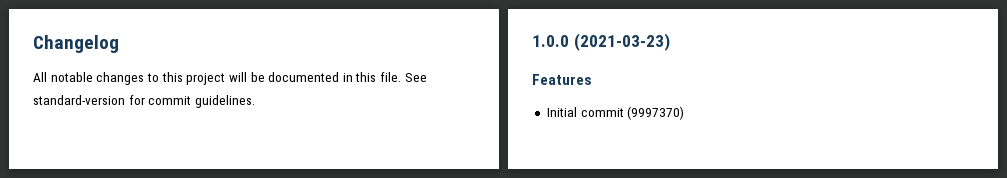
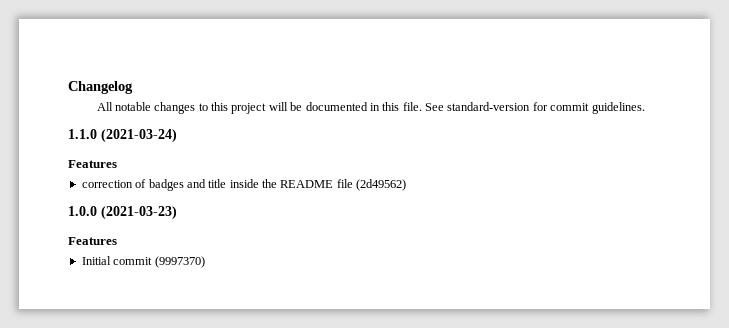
(255, 101) none -> [68,129,177,142] [68,160,117,168] [81,179,407,191] // 1.1.0 (2021-03-24) // Features // correction of badges and title inside the README file (2d49562)

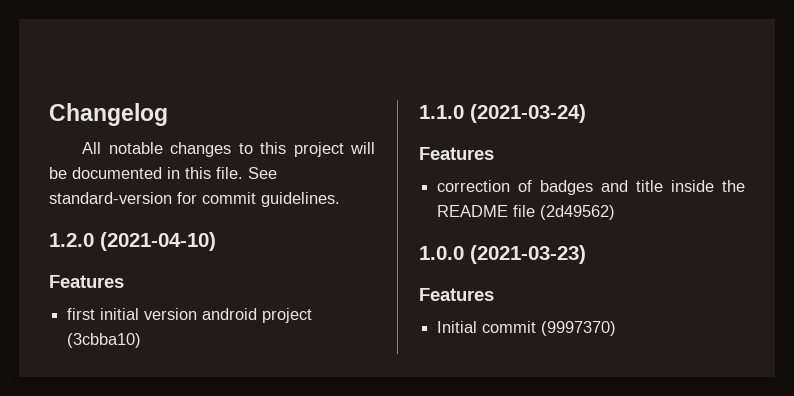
(645, 108) none -> [49,232,216,251] [49,275,124,288] [67,308,313,323] [67,333,142,348] // 1.2.0 (2021-04-10) // Features // first initial version android project (3cbba10)

